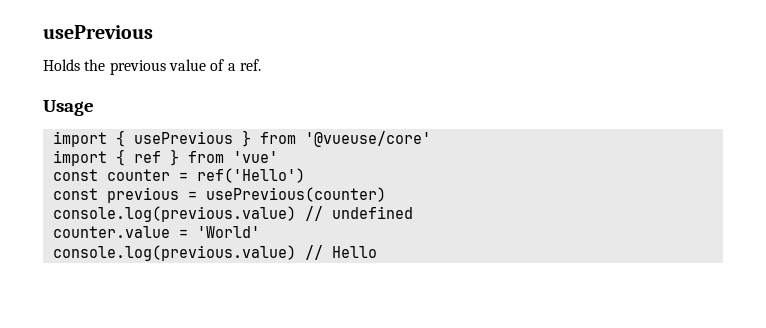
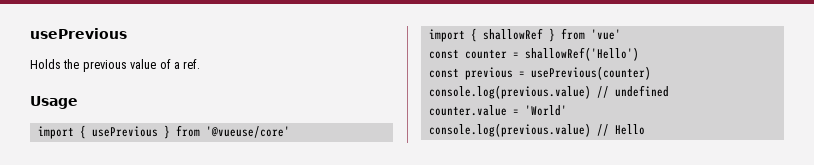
[133,151,161,163] ref -> [482,28,543,40] shallowRef
[196,168,305,183] ref('Hello') -> [524,47,639,61] shallowRef('Hello')

